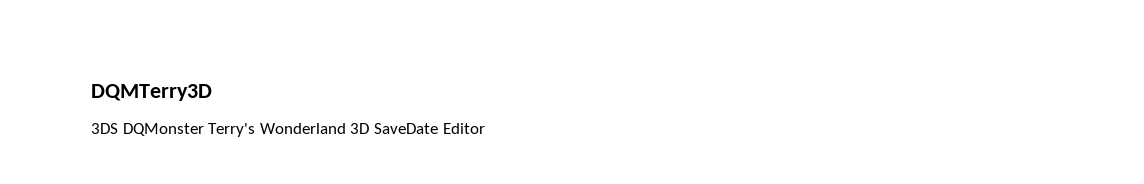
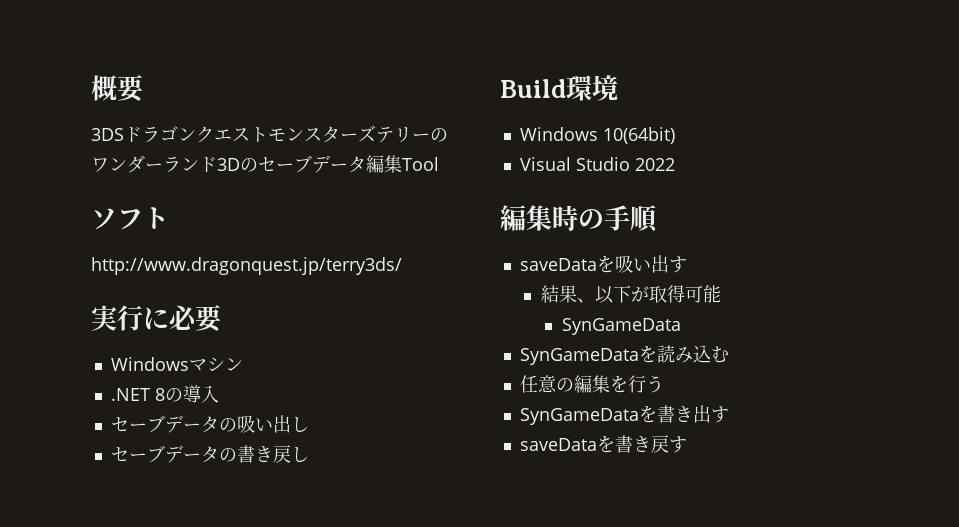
[91,84,212,101] DQMTerry3D -> [91,75,144,102] 概要
[122,123,485,137] DQMonster Terry's Wonderland 3D SaveDate Editor -> [124,125,448,143] [91,155,439,173] [91,207,169,230] [91,257,402,275] [91,305,222,332] [110,357,243,371] [110,385,219,403] [110,415,309,433] [110,445,309,463] [500,75,618,101] [519,127,675,144] [519,157,675,171] [500,205,658,232] [519,255,687,273] [540,285,721,304] [561,318,681,335] [519,345,729,365] [519,375,664,393] [519,405,729,425] [519,435,687,453] ドラゴンクエストモンスターズテリーのワンダーランド3Dのセーブデータ編集Tool // ソフト // http://www.dragonquest.jp/terry3ds/ // 実行に必要 // Windowsマシン // .NET 8の導入 // セーブデータの吸い出し // セーブデータの書き戻し // Build環境 // Windows 10(64bit) // Visual Studio 2022 // 編集時の手順 // saveDataを吸い出す // 結果、以下が取得可能 // SynGameData // SynGameDataを読み込む // 任意の編集を行う // SynGameDataを書き出す // saveDataを書き戻す

